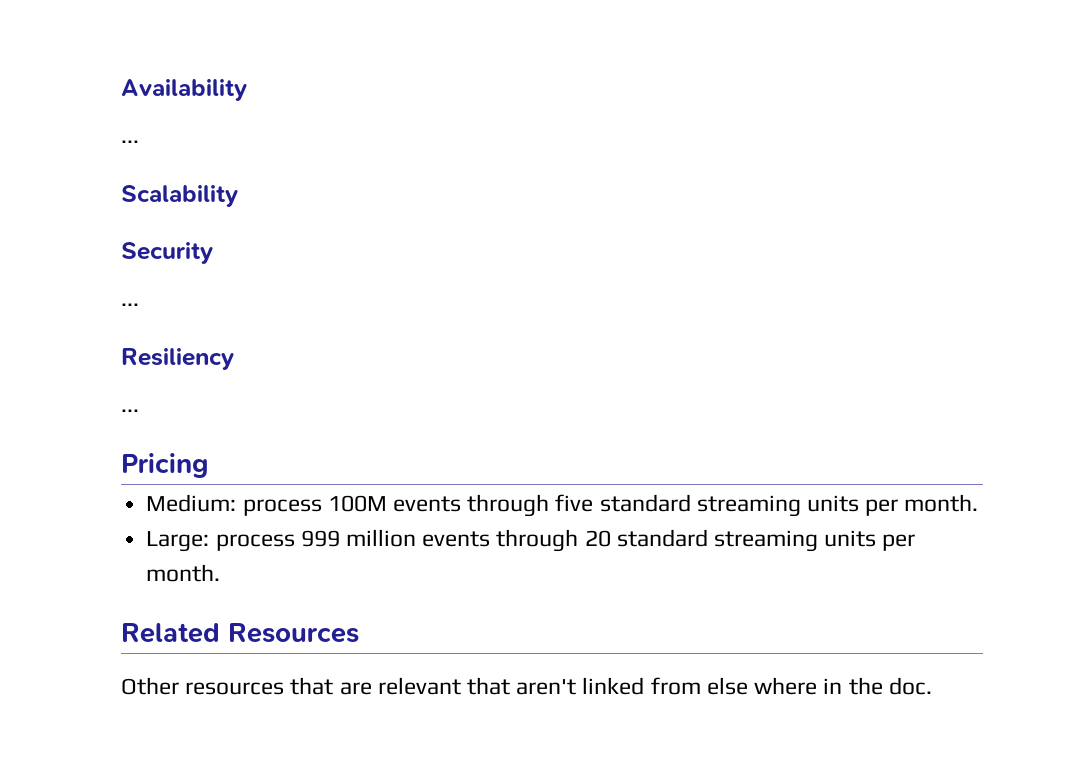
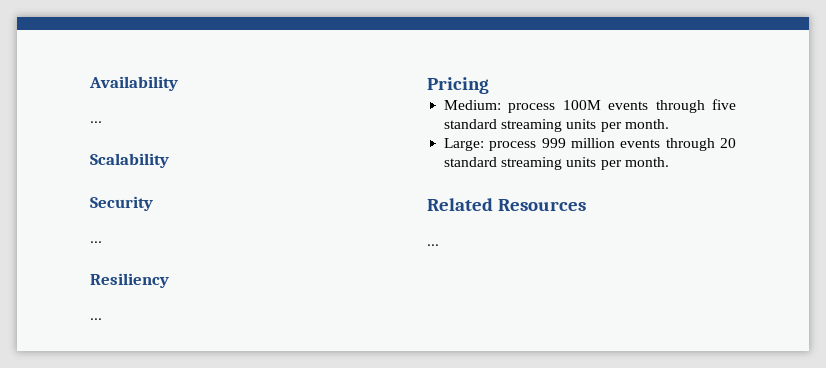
[121,677,932,695] Other resources that are relevant that aren't linked from else where in the doc. -> [427,244,439,246] ...

